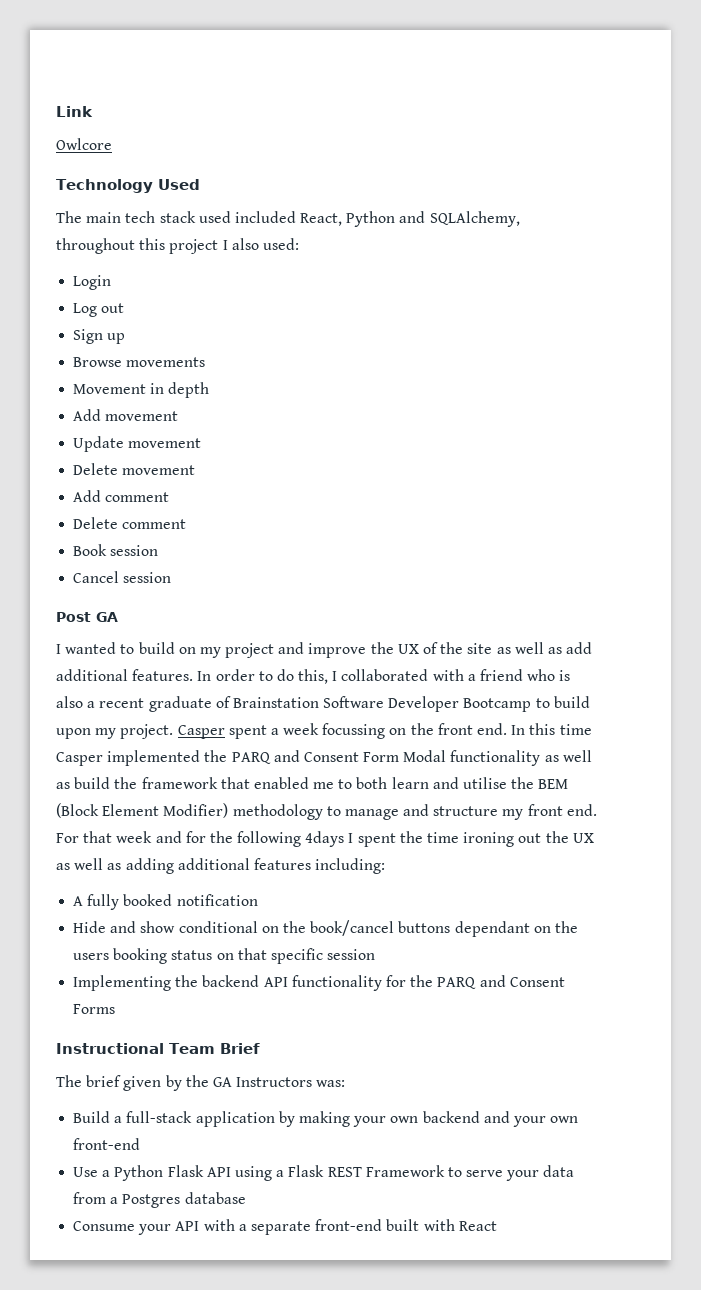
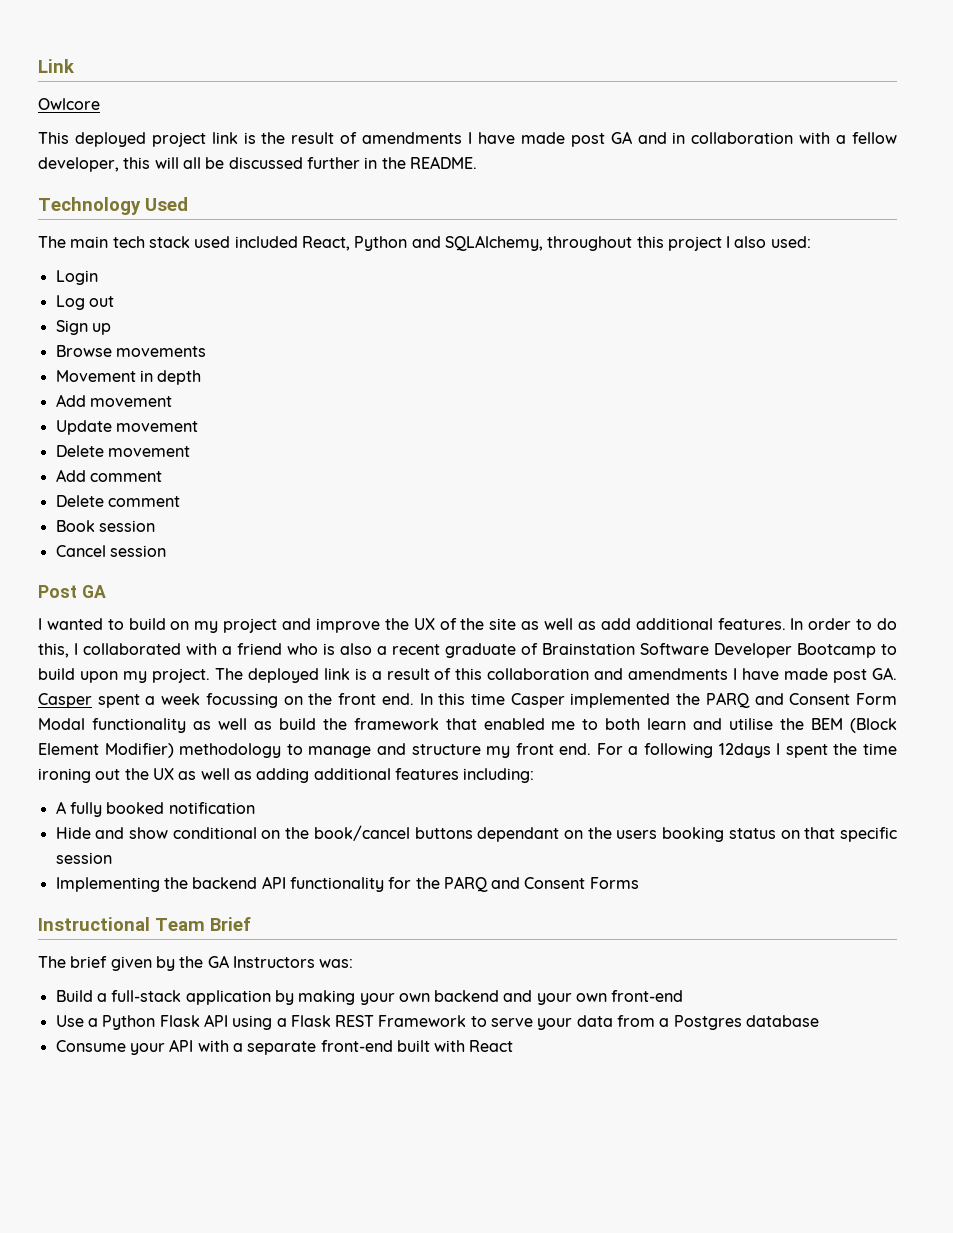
(112, 144) none -> [38,131,898,147] [38,156,477,172] // This deployed project link is the result of amendments I have made post GA and in collaboration with a fellow developer, this will all be discussed further in the README.
(174, 731) none -> [214,667,897,683] The deployed link is a result of this collaboration and amendments I have made post GA.
[83,831,345,847] that week and for the following 4days -> [628,743,771,758] a following 12days

